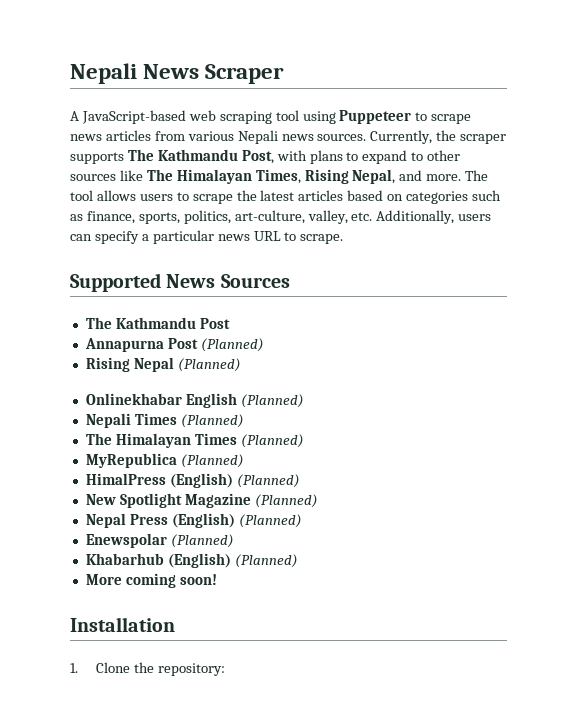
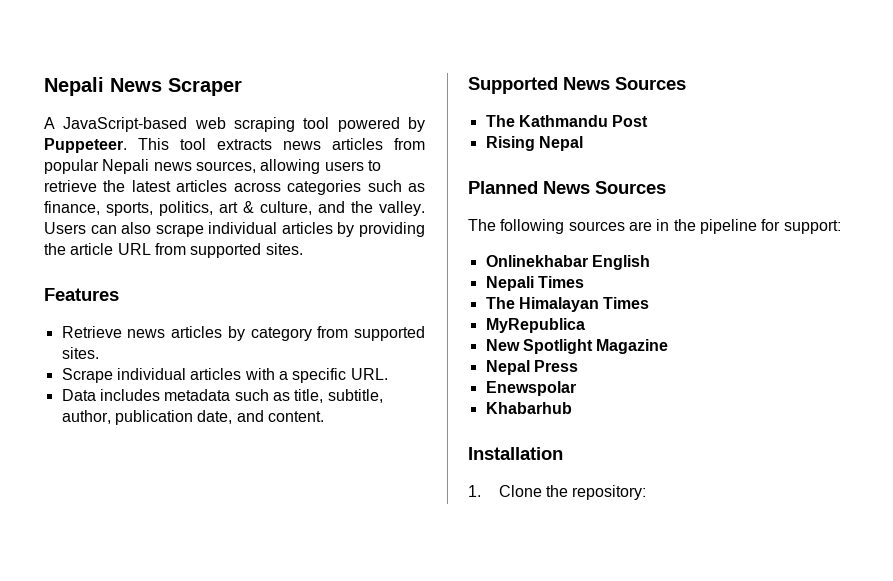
[302,110,472,124] using Puppeteer to scrape -> [337,117,425,132] [44,138,272,153] powered by Puppeteer. This tool extracts
[187,131,234,141] various -> [44,159,99,174] popular
[317,130,507,144] [70,149,461,164] [70,169,489,184] [70,190,136,201] sources. Currently, the scraper supports The Kathmandu Post, with plans to expand to other sources like The Himalayan Times, Rising Nepal, and more. The tool allows -> [195,159,321,174] sources, allowing
[192,194,233,204] scrape -> [44,180,97,192] retrieve
[347,190,404,201] based on -> [233,182,281,192] across
[234,210,492,224] [70,230,344,244] art-culture, valley, etc. Additionally, users can specify a particular news URL to scrape. -> [219,201,425,216] [44,222,425,237] [44,243,303,258] [44,288,119,301] [61,326,426,341] [61,347,99,359] [61,368,388,383] [61,389,383,403] [61,410,324,425] art & culture, and the valley. Users can also scrape individual articles by providing the article URL from supported sites. // Features // Retrieve news articles by category from supported sites. // Scrape individual articles with a specific URL. // Data includes metadata such as title, subtitle, author, publication date, and content.
[84,338,264,352] // Annapurna Post (Planned) -> (649, 121) none
[177,358,241,372] (Planned) -> [468,181,666,194] [468,219,841,234] // Planned News Sources // The following sources are in the pipeline for support:
[240,394,304,408] (Planned) -> (650, 262) none
[180,414,244,428] (Planned) -> (584, 282) none
[240,434,304,448] (Planned) -> (650, 303) none
[180,454,244,468] [85,473,300,488] (Planned) // HimalPress (English) (Planned) -> (585, 325) none
[254,494,318,508] (Planned) -> (669, 346) none
[171,513,302,528] (English) (Planned) -> (578, 366) none
[170,534,234,548] (Planned) -> (576, 388) none
[167,553,298,568] [85,573,217,588] (English) (Planned) // More coming soon! -> (572, 408) none

